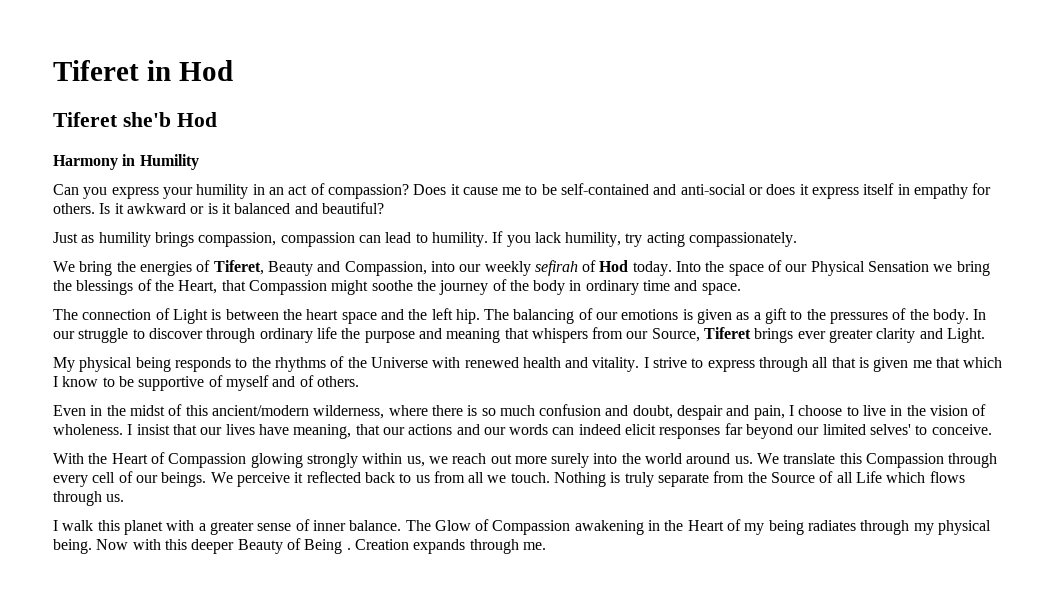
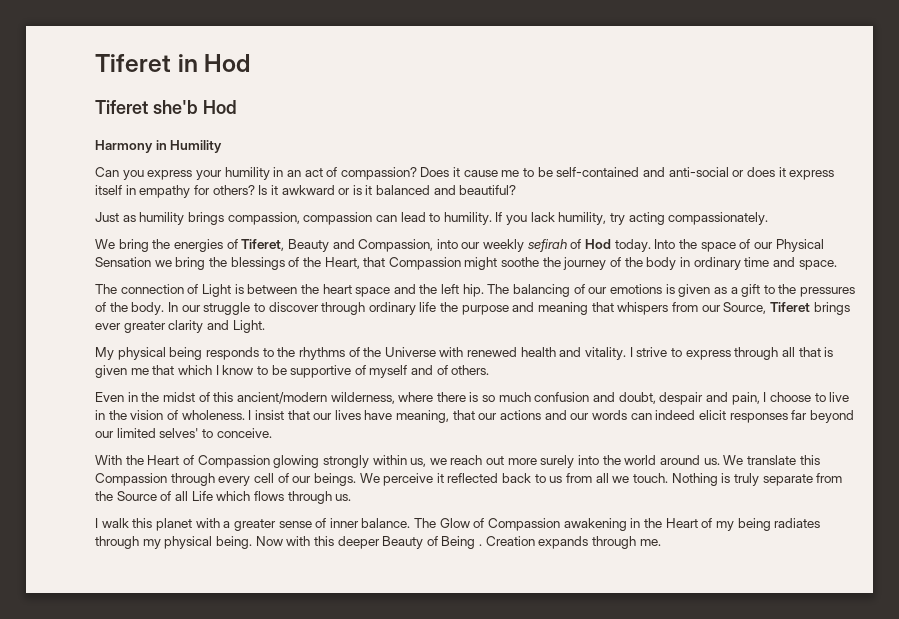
[53,203,95,214] others. -> [212,185,255,195] others?

